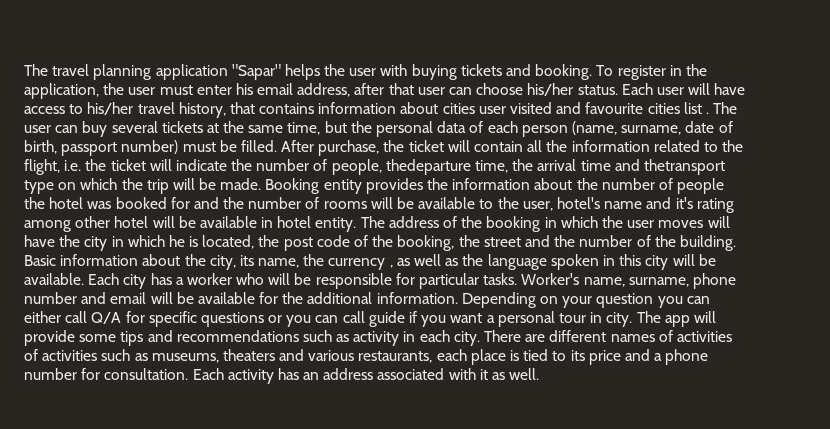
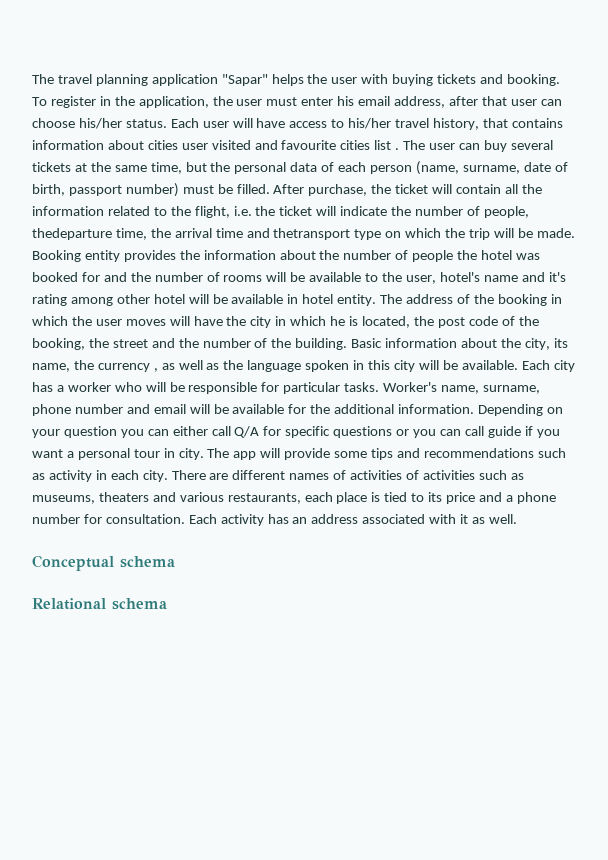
(540, 374) none -> [32,555,175,571] [32,598,167,610] // Conceptual schema // Relational schema

